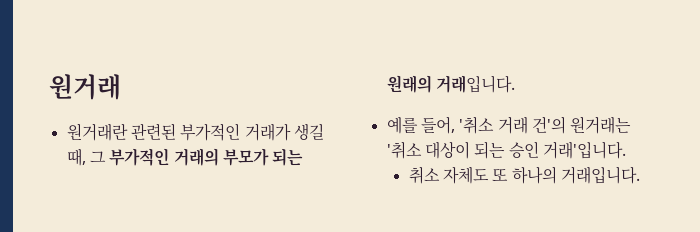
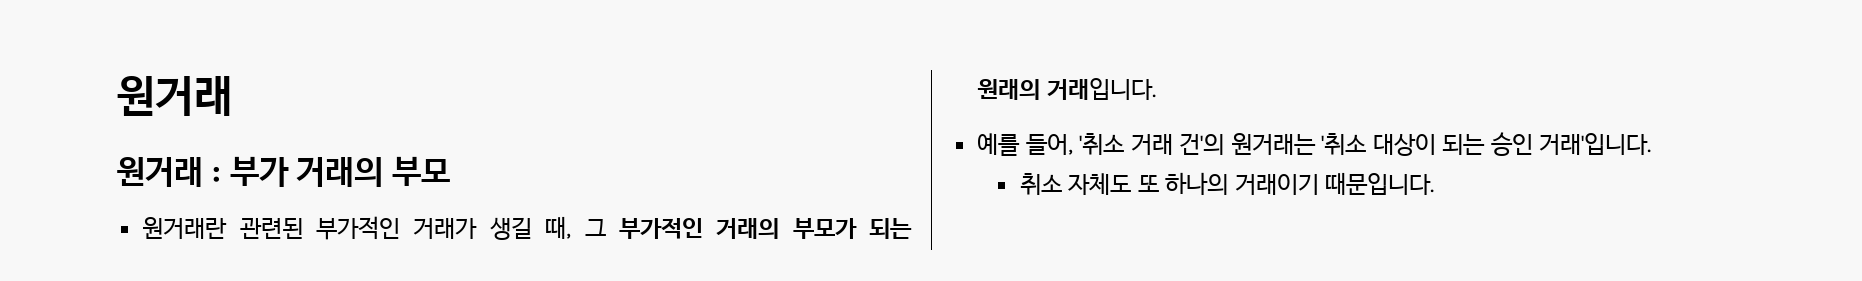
[49,74,121,100] 원거래 -> [116,76,233,116] [116,156,451,187] 원거래 // 원거래 : 부가 거래의 부모
[561,166,641,184] 거래입니다. -> [1234,172,1435,195] 거래이기 때문입니다.

